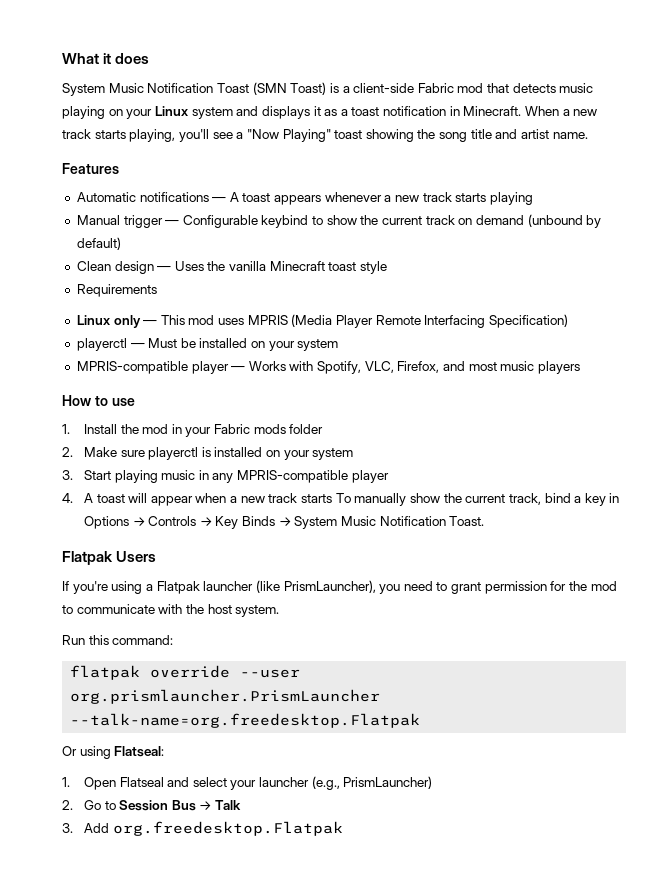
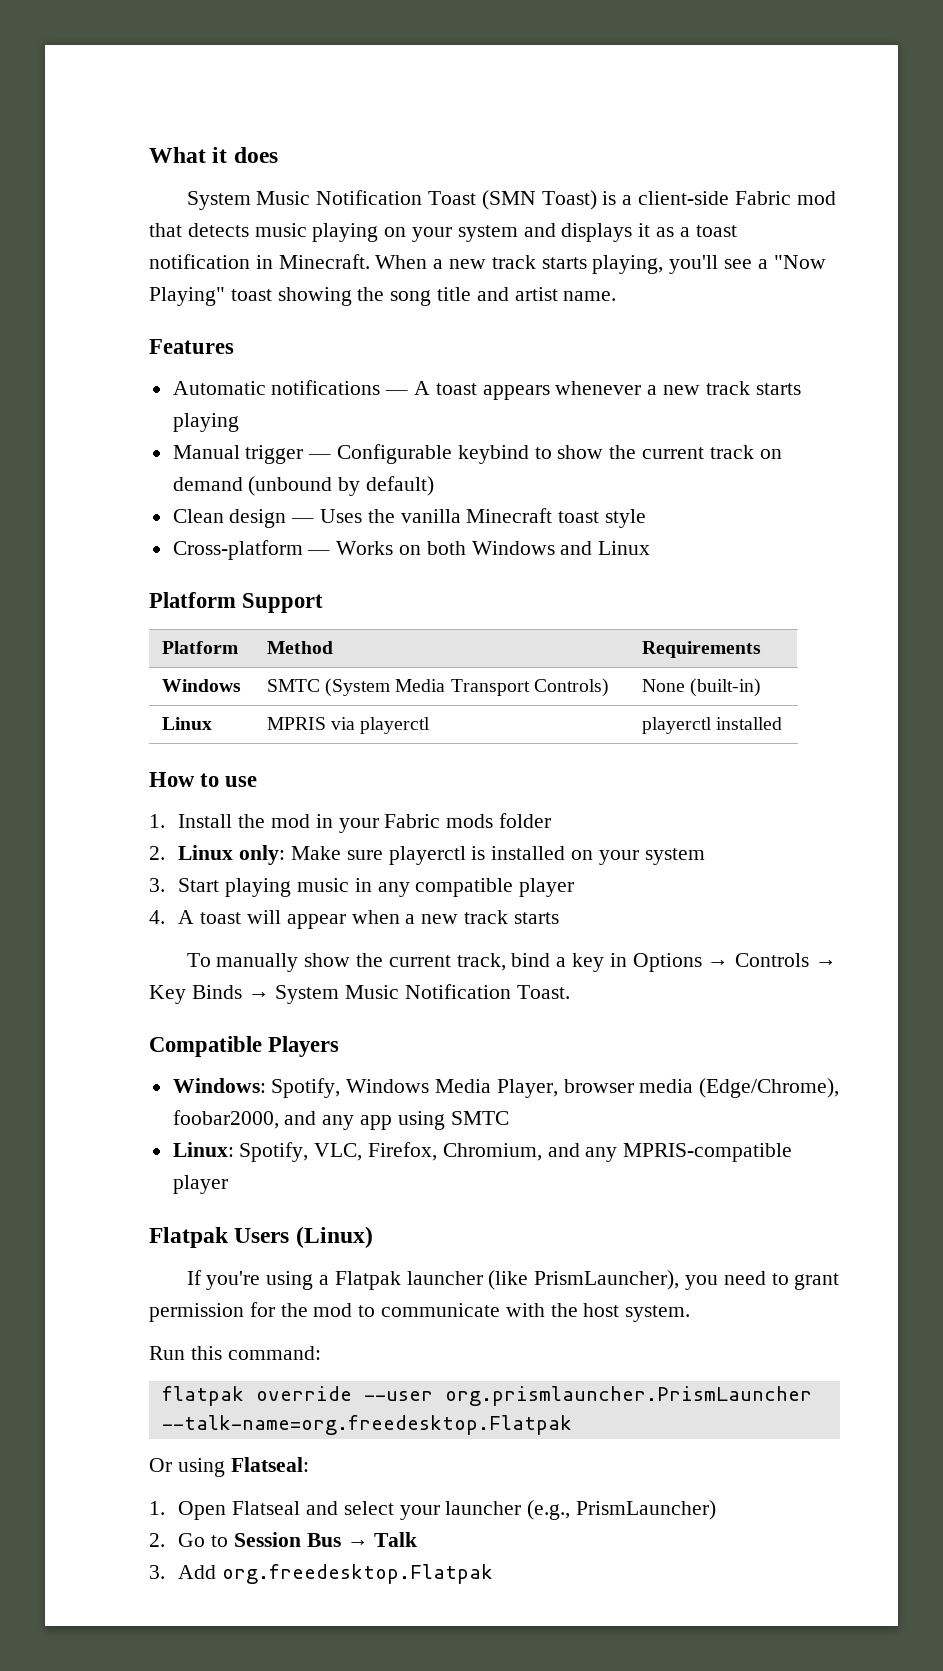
[154,106,188,116] Linux -> (453, 234) none
[76,284,157,297] [76,314,568,328] [76,338,339,351] [76,361,580,374] Requirements // Linux only — This mod uses MPRIS (Media Player Remote Interfacing Specification) // playerctl — Must be installed on your system // MPRIS-compatible player — Works with Spotify, VLC, Firefox, and most music players -> [172,540,651,560] [149,592,324,613] [161,641,238,654] [266,641,333,654] [641,641,761,658] [161,679,241,692] [266,678,609,697] [641,678,762,697] [161,717,212,730] [266,717,431,734] [641,717,783,734] Cross-platform — Works on both Windows and Linux // Platform Support // Platform | Method | Requirements // Windows | SMTC (System Media Transport Controls) | None (built-in) // Linux | MPRIS via playerctl | playerctl installed
(73, 452) none -> [178,845,286,865] Linux only:
[237,470,349,483] MPRIS-compatible -> [415,878,514,897] compatible
(333, 498) none -> (559, 918) //
(485, 521) none -> [149,1036,340,1057] [172,1078,840,1098] [172,1110,509,1130] [172,1142,793,1162] [172,1175,228,1194] // Compatible Players // Windows: Spotify, Windows Media Player, browser media (Edge/Chrome), foobar2000, and any app using SMTC // Linux: Spotify, VLC, Firefox, Chromium, and any MPRIS-compatible player
(157, 556) none -> [295,1226,373,1248] (Linux)

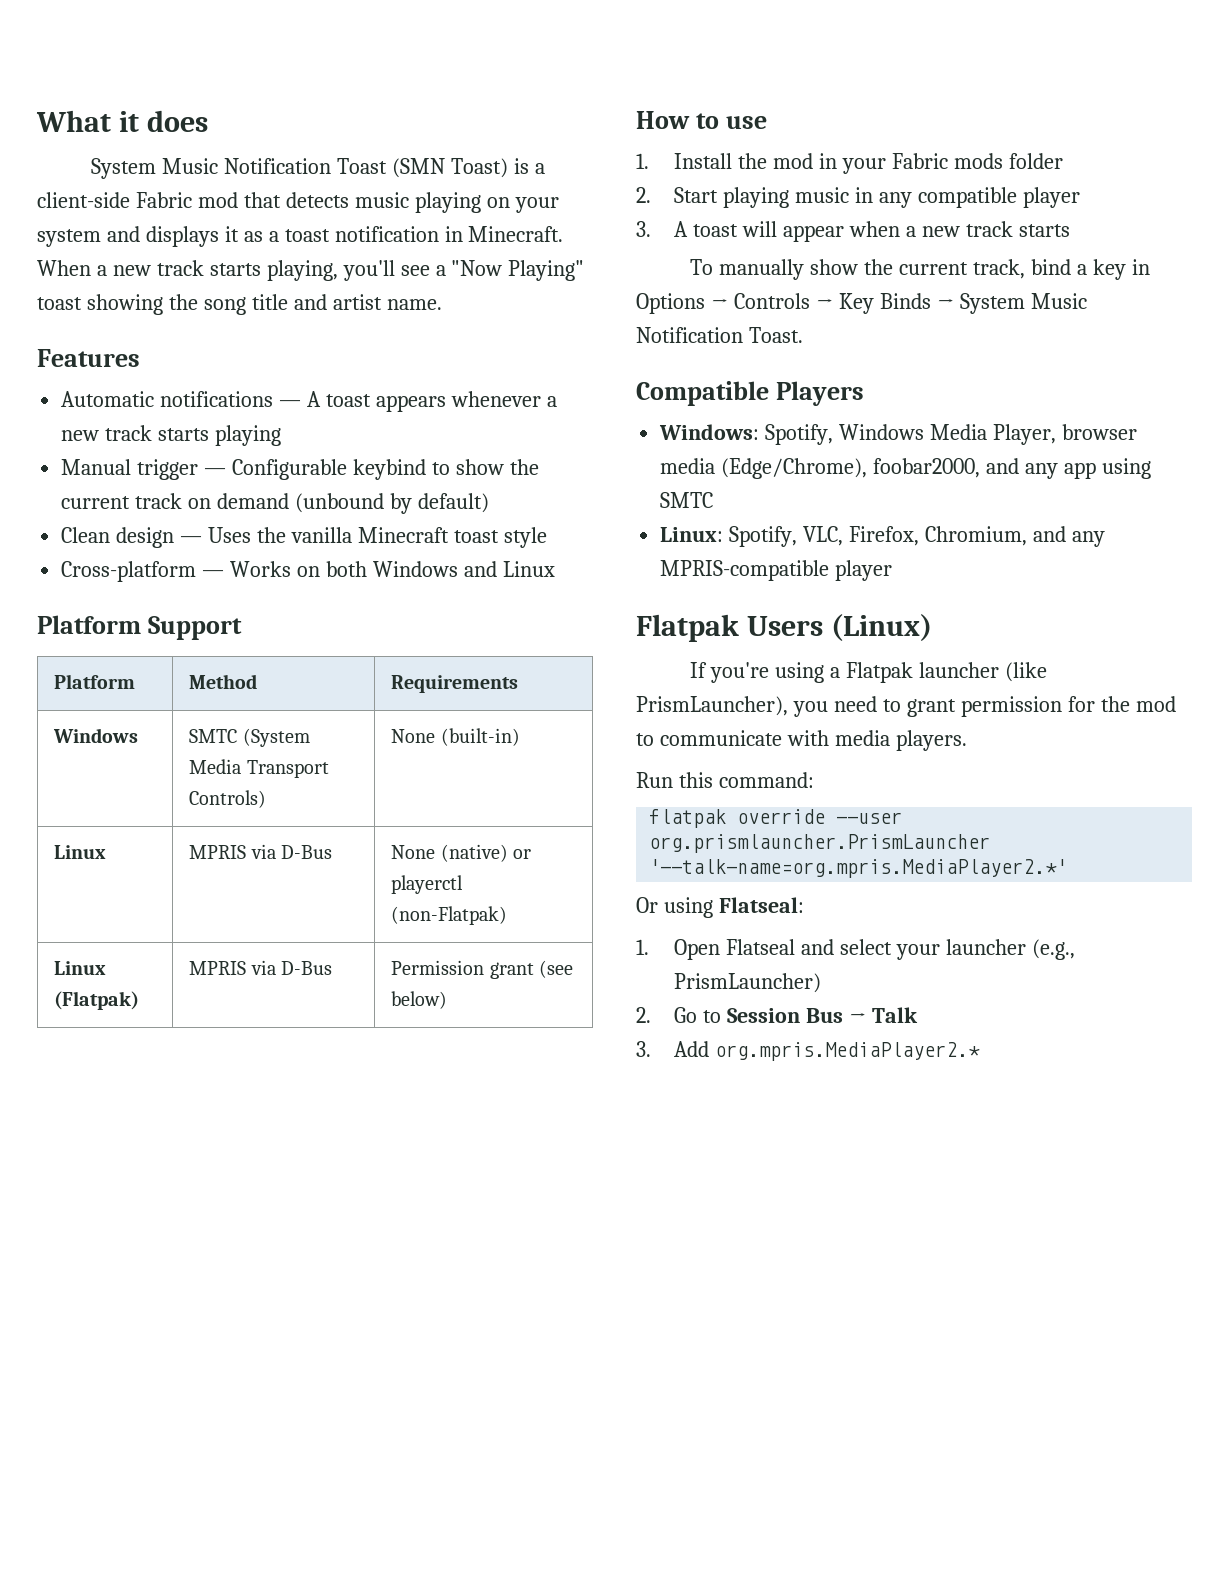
[360,717,431,734] [641,717,783,734] playerctl | playerctl installed -> [281,845,333,859] [391,844,532,862] [391,875,464,894] [391,906,508,925] [54,961,107,975] [54,991,140,1010] [189,960,333,975] [391,960,574,979] [391,991,448,1009] D-Bus | None (native) or playerctl (non-Flatpak) // Linux (Flatpak) | MPRIS via D-Bus | Permission grant (see below)
[178,845,705,865] [149,878,165,892] Linux only: Make sure playerctl is installed on your system // 3. -> (651, 195) none
[149,910,165,924] 4. -> [636,221,651,237] 3.
[550,1303,691,1322] the host system. -> [834,730,967,751] media players.
[161,1415,572,1435] --talk-name=org.freedesktop.Flatpak -> [649,859,1068,878] '--talk-name=org.mpris.MediaPlayer2.*'
[222,1564,494,1584] org.freedesktop.Flatpak -> [715,1042,981,1061] org.mpris.MediaPlayer2.*

